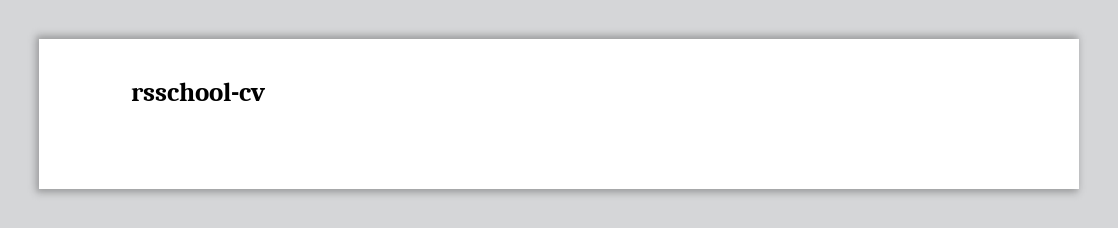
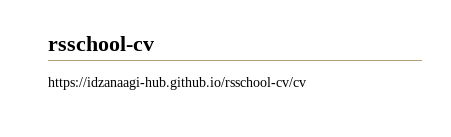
(266, 91) none -> [48,77,306,90] // https://idzanaagi-hub.github.io/rsschool-cv/cv

